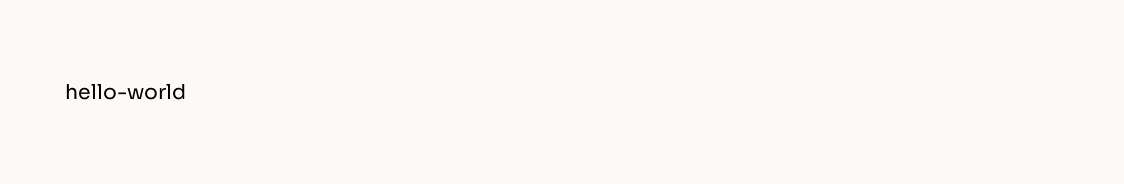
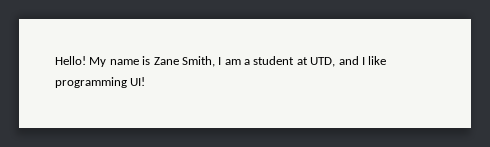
[65,84,186,100] hello-world -> [55,56,387,67] [55,77,146,88] Hello! My name is Zane Smith, I am a student at UTD, and I like programming UI!

